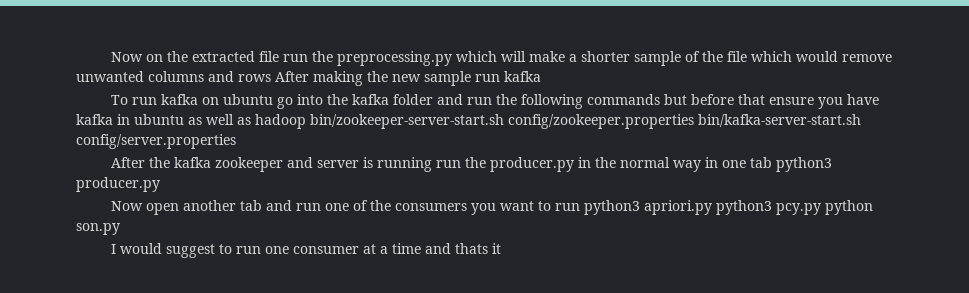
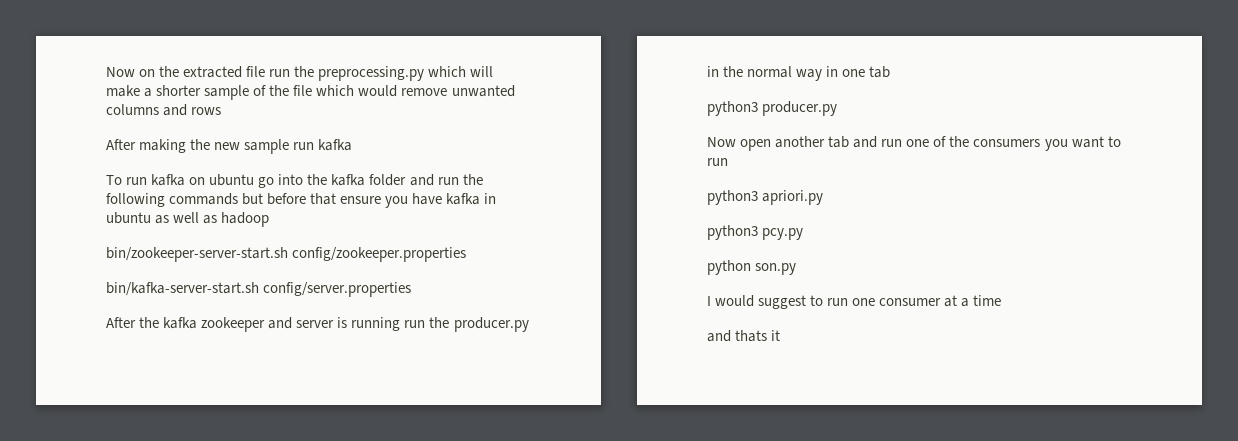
(271, 78) none -> (222, 111) //
(306, 121) none -> (270, 219) //
(694, 121) none -> (467, 254) //
(773, 162) none -> (891, 72) //
(581, 207) none -> (728, 162) //
(713, 207) none -> (824, 197) //
(822, 209) none -> (804, 234) //
(422, 248) none -> (1002, 300) //

